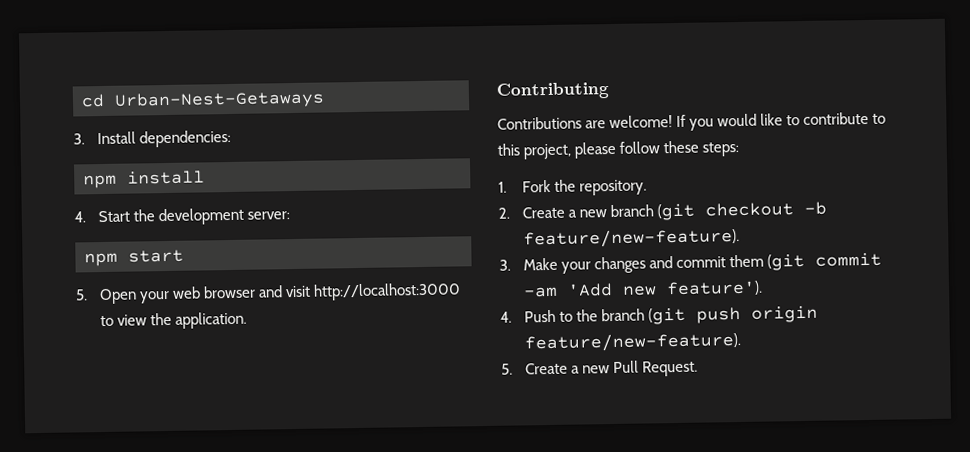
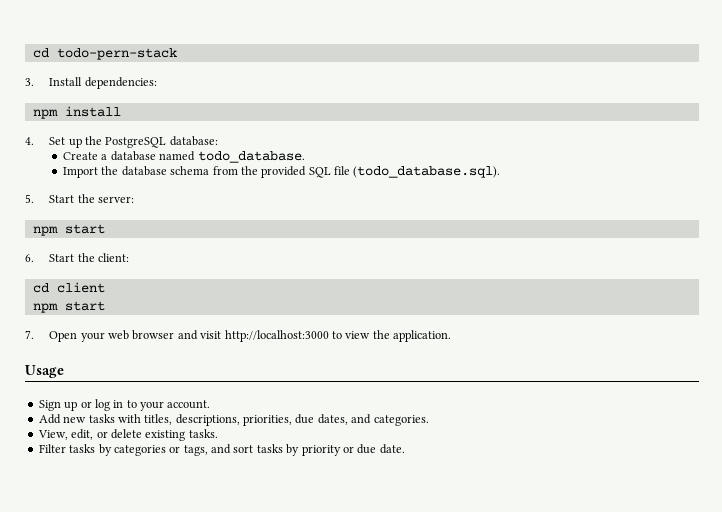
[81,90,325,110] cd Urban-Nest-Getaways -> [32,48,177,60] cd todo-pern-stack
[98,207,245,226] Start the development -> [49,136,218,148] [63,151,305,163] [63,166,501,178] [25,194,95,203] Set up the PostgreSQL database: // Create a database named todo_database. // Import the database schema from the provided SQL file (todo_database.sql). // 5. Start the
[75,289,88,301] 5. -> [25,253,130,262] [32,282,105,293] [32,301,105,313] [25,330,34,339] 6. Start the client: // cd client // npm start // 7.
[496,82,610,100] [497,111,887,131] [497,140,740,160] [498,179,648,196] [498,201,828,221] [523,227,741,249] [499,252,883,274] [523,280,764,298] [500,305,819,325] [524,331,742,353] [501,360,699,377] Contributing // Contributions are welcome! If you would like to contribute to this project, please follow these steps: // 1. Fork the repository. // 2. Create a new branch (git checkout -b feature/new-feature). // 3. Make your changes and commit them (git commit -am 'Add new feature'). // 4. Push to the branch (git push origin feature/new-feature). // 5. Create a new Pull Request. -> [25,365,64,378] [38,399,211,411] [38,414,429,426] [37,429,218,441] [38,444,405,456] Usage // Sign up or log in to your account. // Add new tasks with titles, descriptions, priorities, due dates, and categories. // View, edit, or delete existing tasks. // Filter tasks by categories or tags, and sort tasks by priority or due date.

